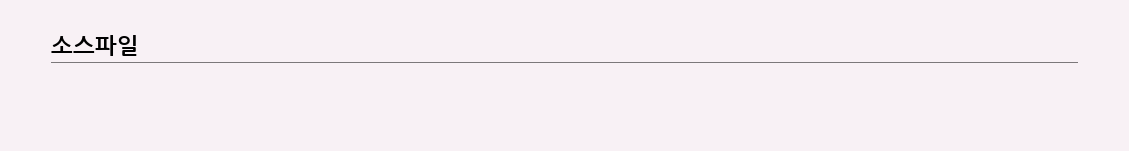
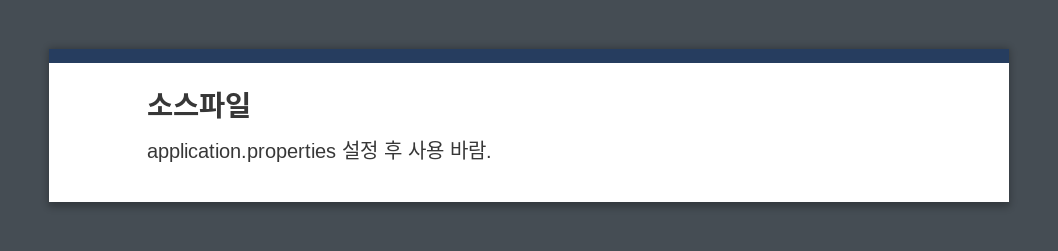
(139, 45) none -> [147,140,492,162] // application.properties 설정 후 사용 바람.

